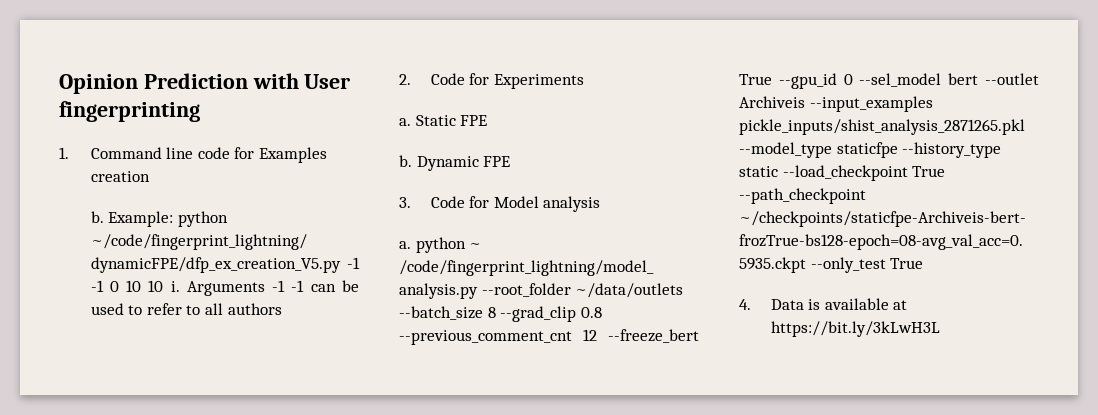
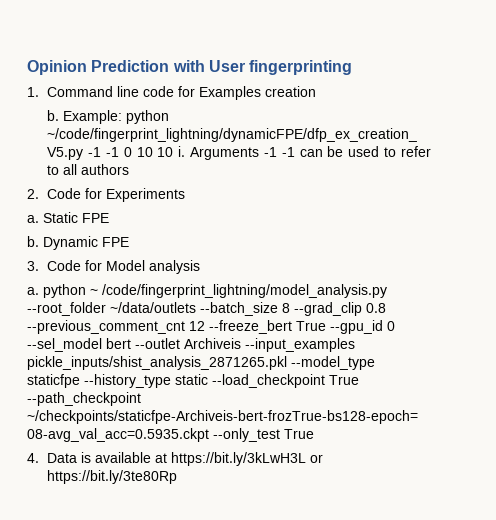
(940, 329) none -> [310,454,324,463] [47,470,178,484] or https://bit.ly/3te80Rp

